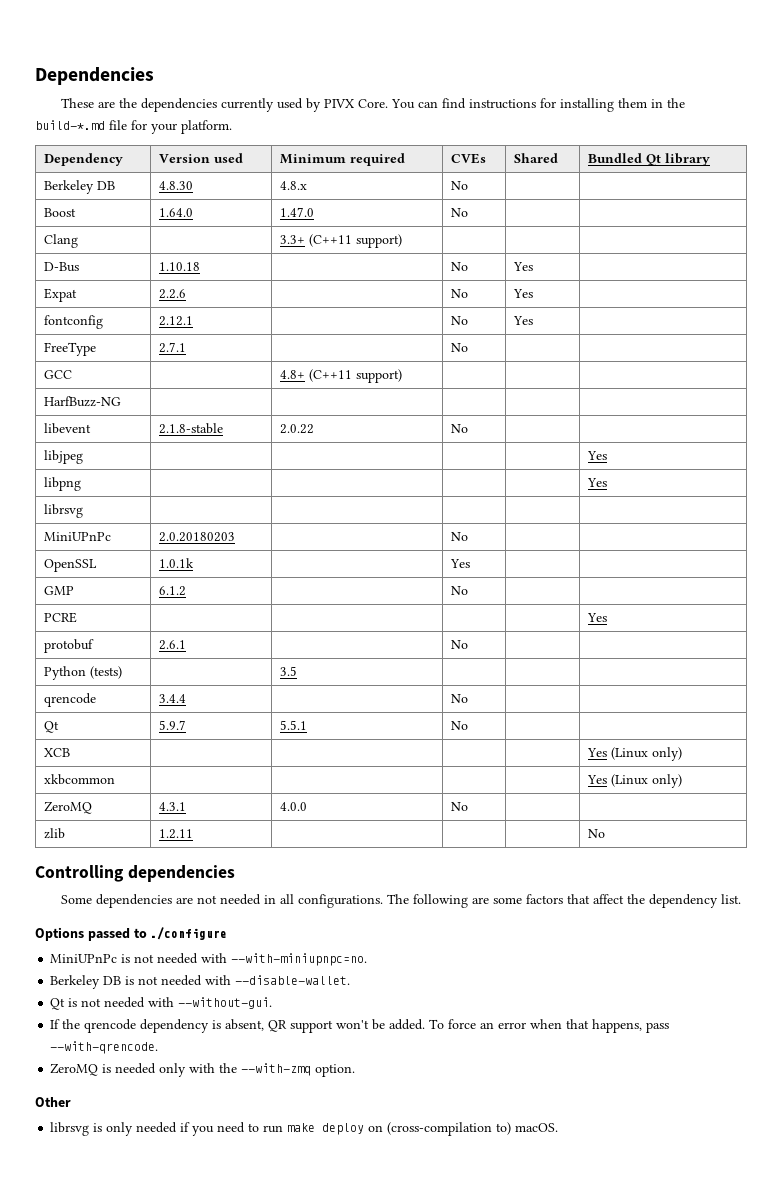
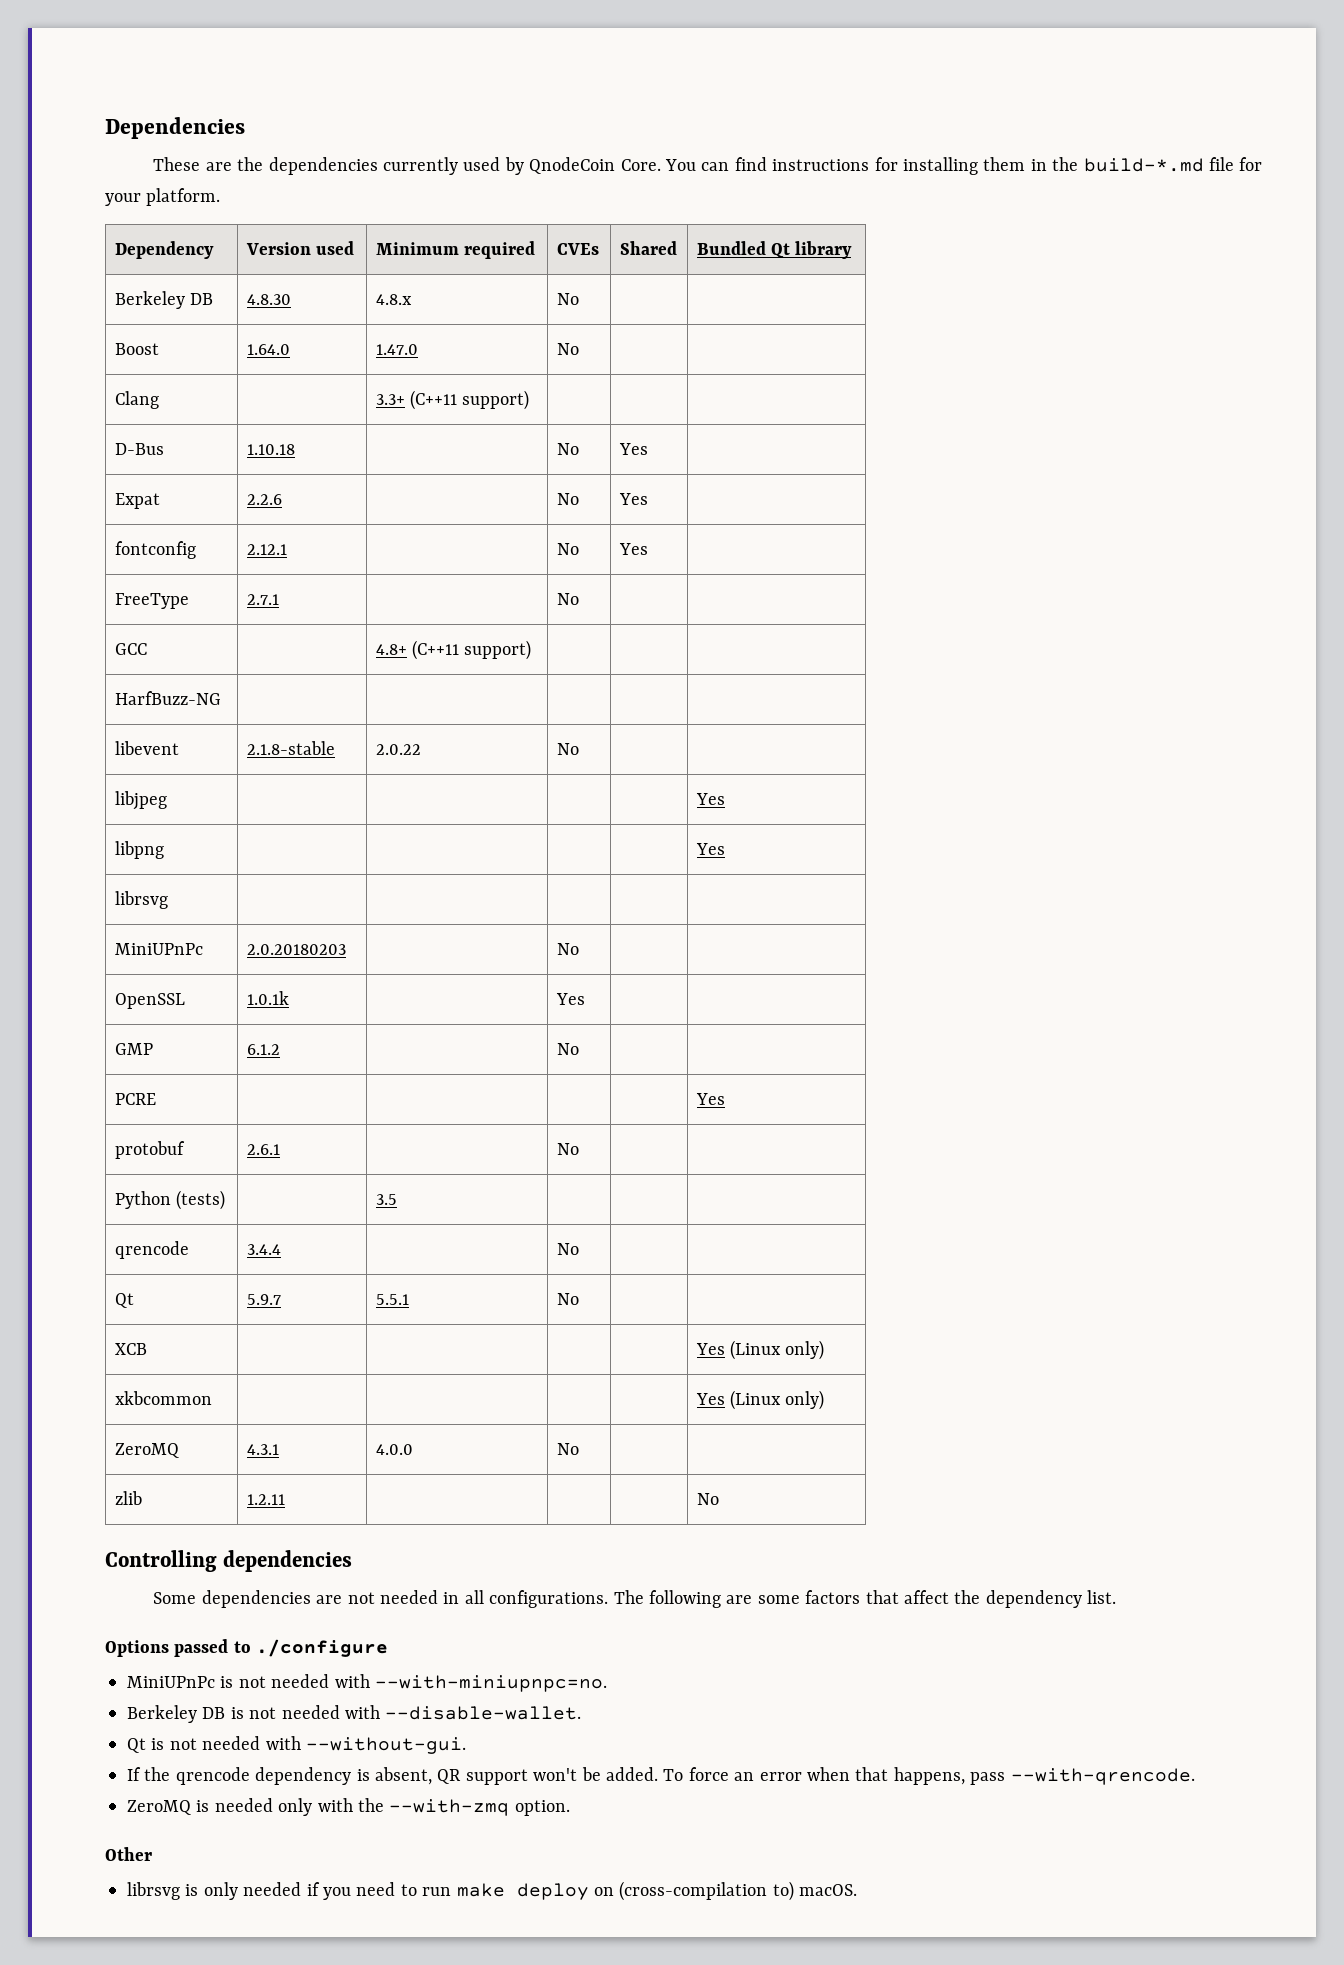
[323,99,355,108] PIVX -> [529,157,616,174] QnodeCoin

